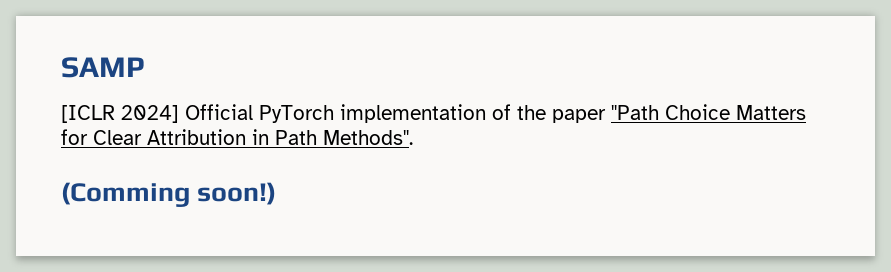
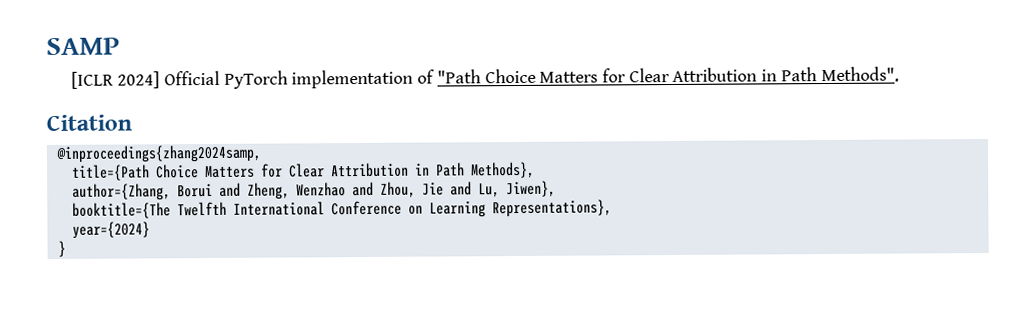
[517,105,606,123] the paper -> (436, 76) none
[61,182,277,207] (Comming soon!) -> [46,114,132,132] [55,144,262,163] [71,161,535,181] [71,180,556,201] [71,199,612,219] [71,221,150,239] [57,240,66,257] Citation // @inproceedings{zhang2024samp, // title={Path Choice Matters for Clear Attribution in Path Methods}, // author={Zhang, Borui and Zheng, Wenzhao and Zhou, Jie and Lu, Jiwen}, // booktitle={The Twelfth International Conference on Learning Representations}, // year={2024} // }

